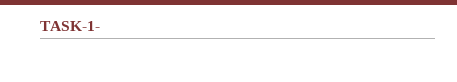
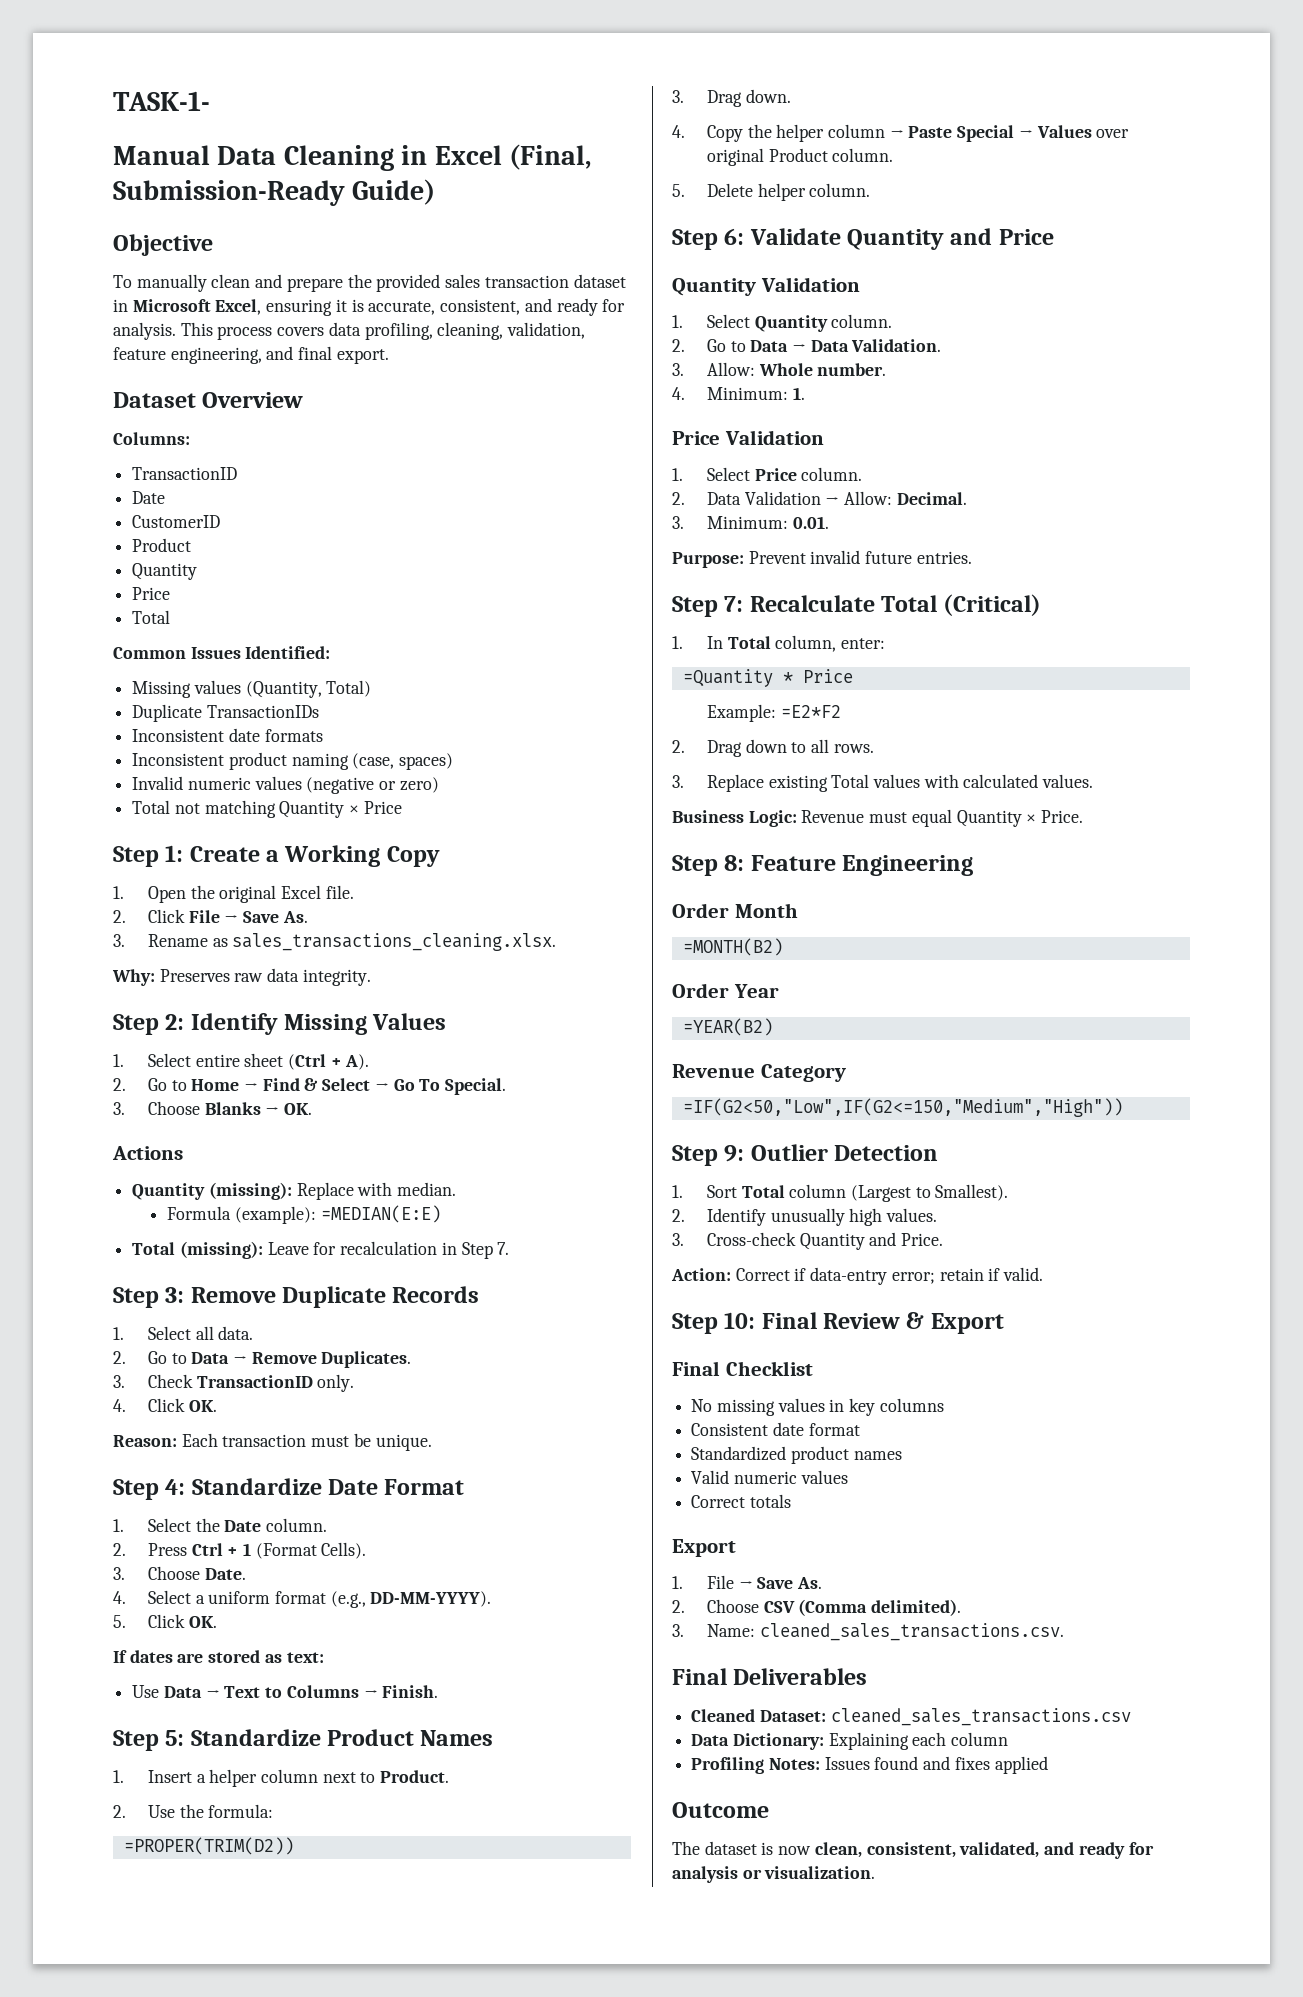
(100, 26) none -> [113,144,593,171] [113,179,436,206] [113,234,213,256] [113,274,626,292] [113,298,626,316] [113,322,586,340] [113,346,389,364] [113,392,304,408] [113,432,190,445] [132,467,238,480] [132,491,166,504] [132,515,221,528] [132,538,192,552] [132,563,198,580] [132,587,171,600] [132,610,171,624] [113,646,331,659] [132,680,372,698] [132,704,319,722] [132,728,323,742] [132,752,454,770] [132,776,439,794] [132,800,402,818] [113,845,440,867] [113,885,354,903] [113,909,308,923] [113,933,557,951] [112,968,371,986] [113,1013,447,1035] [113,1053,370,1070] [113,1078,507,1095] [113,1101,312,1115] [112,1146,183,1160] [132,1182,457,1200] [167,1205,441,1224] [132,1241,510,1259] [113,1286,480,1308] [113,1326,254,1340] [113,1351,412,1368] [113,1374,355,1392] [113,1398,217,1412] [113,1433,432,1451] [113,1478,465,1500] [113,1518,327,1532] [113,1542,367,1559] [113,1566,246,1580] [113,1590,492,1608] [113,1614,217,1628] [113,1650,324,1663] [132,1685,439,1698] [113,1729,494,1751] [113,1769,450,1787] [113,1804,274,1818] [123,1837,294,1855] [672,89,791,107] [672,124,1130,142] [706,148,894,166] [672,183,871,201] [672,228,1054,250] [672,277,860,296] [672,314,893,332] [672,339,942,352] [672,362,887,376] [672,387,805,400] [672,430,824,445] [672,467,863,481] [672,491,967,505] [672,516,829,529] [672,550,972,568] [672,594,1042,617] [672,635,885,652] [682,669,853,687] [706,704,841,722] [672,739,874,757] [672,774,1094,792] [672,809,1084,827] [672,855,974,876] [672,903,798,918] [682,938,783,956] [672,983,779,998] [682,1018,773,1036] [672,1064,846,1082] [682,1098,1123,1117] [672,1144,939,1166] [672,1184,1009,1202] [672,1208,937,1226] [672,1232,943,1250] [671,1267,1044,1285] [672,1312,1004,1334] [672,1361,813,1376] [691,1398,944,1416] [691,1422,860,1436] [691,1446,902,1464] [691,1470,848,1484] [691,1494,791,1508] [672,1539,736,1557] [672,1575,822,1589] [672,1599,961,1616] [672,1623,1064,1641] [672,1668,868,1685] [691,1708,1131,1726] [691,1732,1009,1750] [691,1756,1048,1774] [672,1802,769,1818] [672,1841,1154,1859] [672,1866,876,1883] // Manual Data Cleaning in Excel (Final, Submission-Ready Guide) // Objective // To manually clean and prepare the provided sales transaction dataset in Microsoft Excel, ensuring it is accurate, consistent, and ready for analysis. This process covers data profiling, cleaning, validation, feature engineering, and final export. // Dataset Overview // Columns: // TransactionID // Date // CustomerID // Product // Quantity // Price // Total // Common Issues Identified: // Missing values (Quantity, Total) // Duplicate TransactionIDs // Inconsistent date formats // Inconsistent product naming (case, spaces) // Invalid numeric values (negative or zero) // Total not matching Quantity × Price // Step 1: Create a Working Copy // 1. Open the original Excel file. // 2. Click File → Save As. // 3. Rename as sales_transactions_cleaning.xlsx. // Why: Preserves raw data integrity. // Step 2: Identify Missing Values // 1. Select entire sheet (Ctrl + A). // 2. Go to Home → Find & Select → Go To Special. // 3. Choose Blanks → OK. // Actions // Quantity (missing): Replace with median. // Formula (example): =MEDIAN(E:E) // Total (missing): Leave for recalculation in Step 7. // Step 3: Remove Duplicate Records // 1. Select all data. // 2. Go to Data → Remove Duplicates. // 3. Check TransactionID only. // 4. Click OK. // Reason: Each transaction must be unique. // Step 4: Standardize Date Format // 1. Select the Date column. // 2. Press Ctrl + 1 (Format Cells). // 3. Choose Date. // 4. Select a uniform format (e.g., DD-MM-YYYY). // 5. Click OK. // If dates are stored as text: // Use Data → Text to Columns → Finish. // Step 5: Standardize Product Names // 1. Insert a helper column next to Product. // 2. Use the formula: // =PROPER(TRIM(D2)) // 3. Drag down. // 4. Copy the helper column → Paste Special → Values over original Product column. // 5. Delete helper column. // Step 6: Validate Quantity and Price // Quantity Validation // 1. Select Quantity column. // 2. Go to Data → Data Validation. // 3. Allow: Whole number. // 4. Minimum: 1. // Price Validation // 1. Select Price column. // 2. Data Validation → Allow: Decimal. // 3. Minimum: 0.01. // Purpose: Prevent invalid future entries. // Step 7: Recalculate Total (Critical) // 1. In Total column, enter: // =Quantity * Price // Example: =E2*F2 // 2. Drag down to all rows. // 3. Replace existing Total values with calculated values. // Business Logic: Revenue must equal Quantity × Price. // Step 8: Feature Engineering // Order Month // =MONTH(B2) // Order Year // =YEAR(B2) // Revenue Category // =IF(G2<50,"Low",IF(G2<=150,"Medium","High")) // Step 9: Outlier Detection // 1. Sort Total column (Largest to Smallest). // 2. Identify unusually high values. // 3. Cross-check Quantity and Price. // Action: Correct if data-entry error; retain if valid. // Step 10: Final Review & Export // Final Checklist // No missing values in key columns // Consistent date format // Standardized product names // Valid numeric values // Correct totals // Export // 1. File → Save As. // 2. Choose CSV (Comma delimited). // 3. Name: cleaned_sales_transactions.csv. // Final Deliverables // Cleaned Dataset: cleaned_sales_transactions.csv // Data Dictionary: Explaining each column // Profiling Notes: Issues found and fixes applied // Outcome // The dataset is now clean, consistent, validated, and ready for analysis or visualization.

